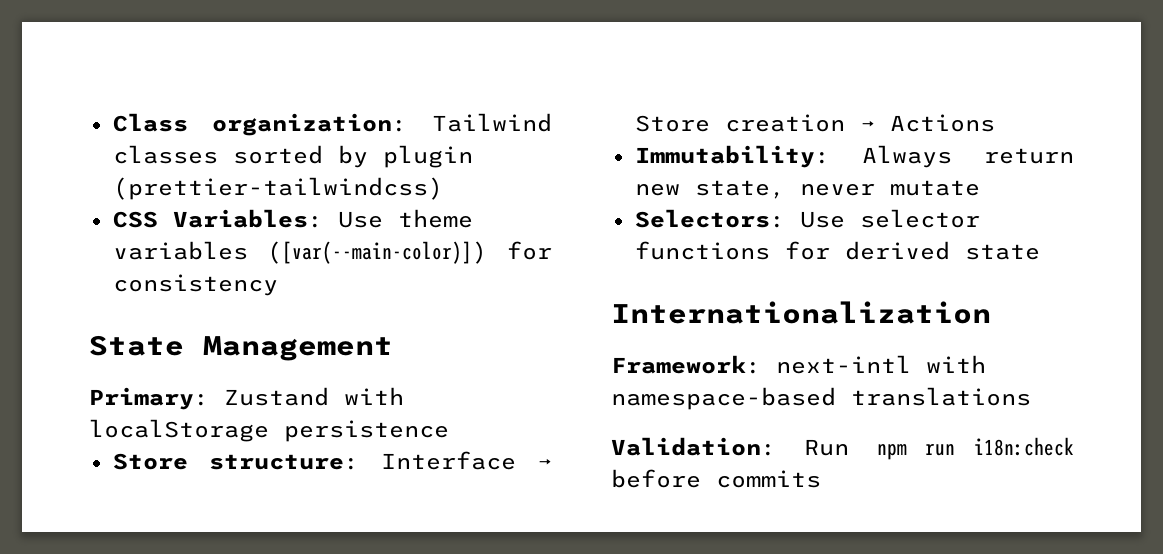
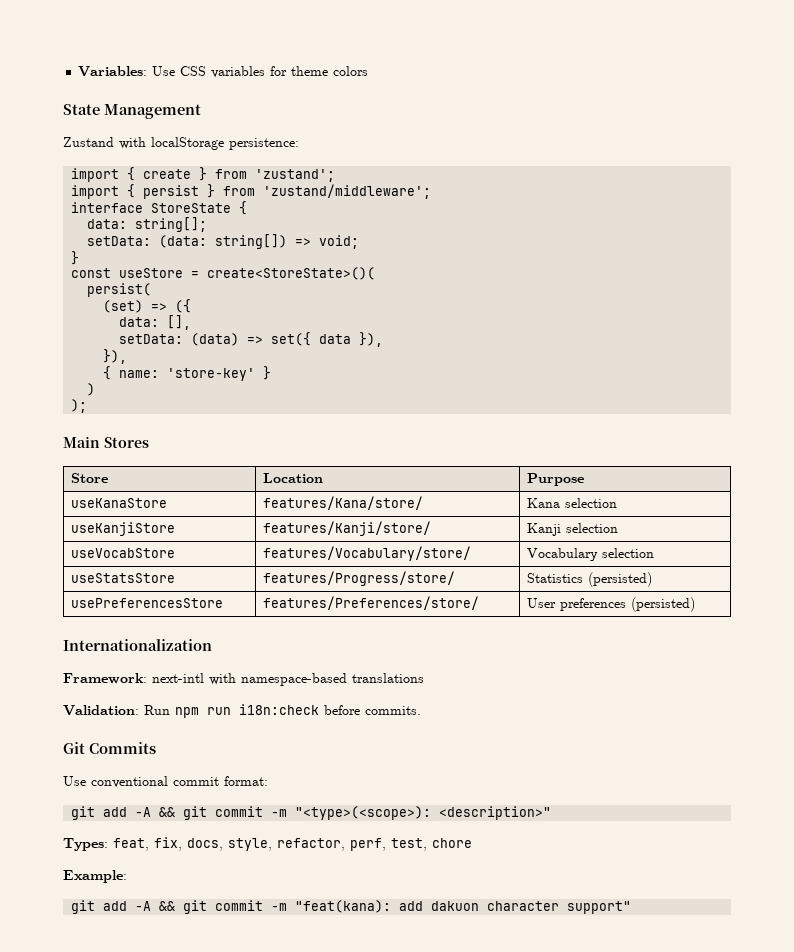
[112,113,552,136] [112,145,473,168] [112,177,443,200] [112,209,473,228] [112,241,552,264] [112,274,278,296] Class organization: Tailwind classes sorted by plugin (prettier-tailwindcss) // CSS Variables: Use theme variables ([var(--main-color)]) for consistency -> [78,66,369,78] Variables: Use CSS variables for theme colors
[89,387,209,410] Primary: -> (201, 111) none
[284,420,449,442] [112,451,552,470] [634,114,995,132] [634,145,1074,168] [634,180,980,199] [634,209,980,228] [634,241,1040,260] persistence // Store structure: Interface → Store creation → Actions // Immutability: Always return new state, never mutate // Selectors: Use selector functions for derived state -> [229,138,299,150] [71,167,336,182] [71,184,432,199] [71,201,248,215] [87,217,208,232] [87,234,360,249] [71,251,80,265] [71,267,376,280] [87,283,152,297] [103,299,192,313] [119,315,192,330] [119,332,384,347] [103,349,128,364] [103,366,272,381] [87,383,96,396] [71,399,88,413] [63,436,149,448] [71,473,109,483] [263,473,324,483] [527,473,585,486] [71,498,168,508] [263,496,424,510] [527,498,618,508] [71,522,176,536] [263,521,432,536] [527,523,619,536] [71,548,176,558] [263,546,472,561] [527,548,655,561] [71,573,176,583] [263,571,456,586] [527,572,653,587] [71,598,224,608] [263,596,480,610] [527,597,696,612] persistence: // import { create } from 'zustand'; // import { persist } from 'zustand/middleware'; // interface StoreState { // data: string[]; // setData: (data: string[]) => void; // } // const useStore = create<StoreState>()( // persist( // (set) => ({ // data: [], // setData: (data) => set({ data }), // }), // { name: 'store-key' } // ) // ); // Main Stores // Store | Location | Purpose // useKanaStore | features/Kana/store/ | Kana selection // useKanjiStore | features/Kanji/store/ | Kanji selection // useVocabStore | features/Vocabulary/store/ | Vocabulary selection // useStatsStore | features/Progress/store/ | Statistics (persisted) // usePreferencesStore | features/Preferences/store/ | User preferences (persisted)
[716,470,821,488] commits -> [365,706,421,715] [63,742,156,754] [63,776,268,788] [71,806,552,820] [63,837,472,851] [63,870,127,883] [71,900,632,914] commits. // Git Commits // Use conventional commit format: // git add -A && git commit -m "<type>(<scope>): <description>" // Types: feat, fix, docs, style, refactor, perf, test, chore // Example: // git add -A && git commit -m "feat(kana): add dakuon character support"

